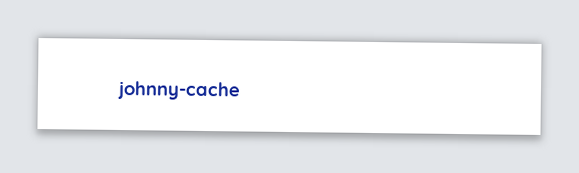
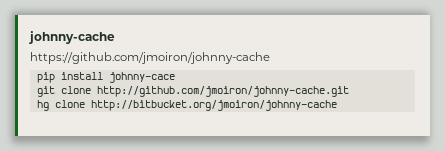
(241, 90) none -> [30,52,270,64] [36,72,175,83] [36,86,349,97] [36,100,337,111] // https://github.com/jmoiron/johnny-cache // pip install johnny-cace // git clone http://github.com/jmoiron/johnny-cache.git // hg clone http://bitbucket.org/jmoiron/johnny-cache

